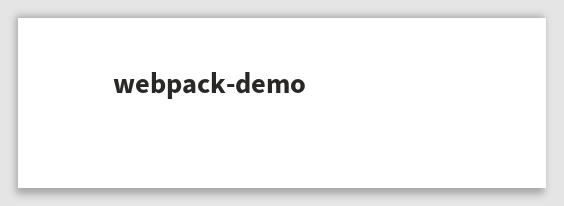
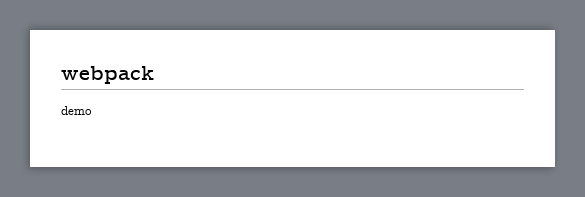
[113,72,306,99] webpack-demo -> [61,66,154,84] [61,106,92,115] webpack // demo

